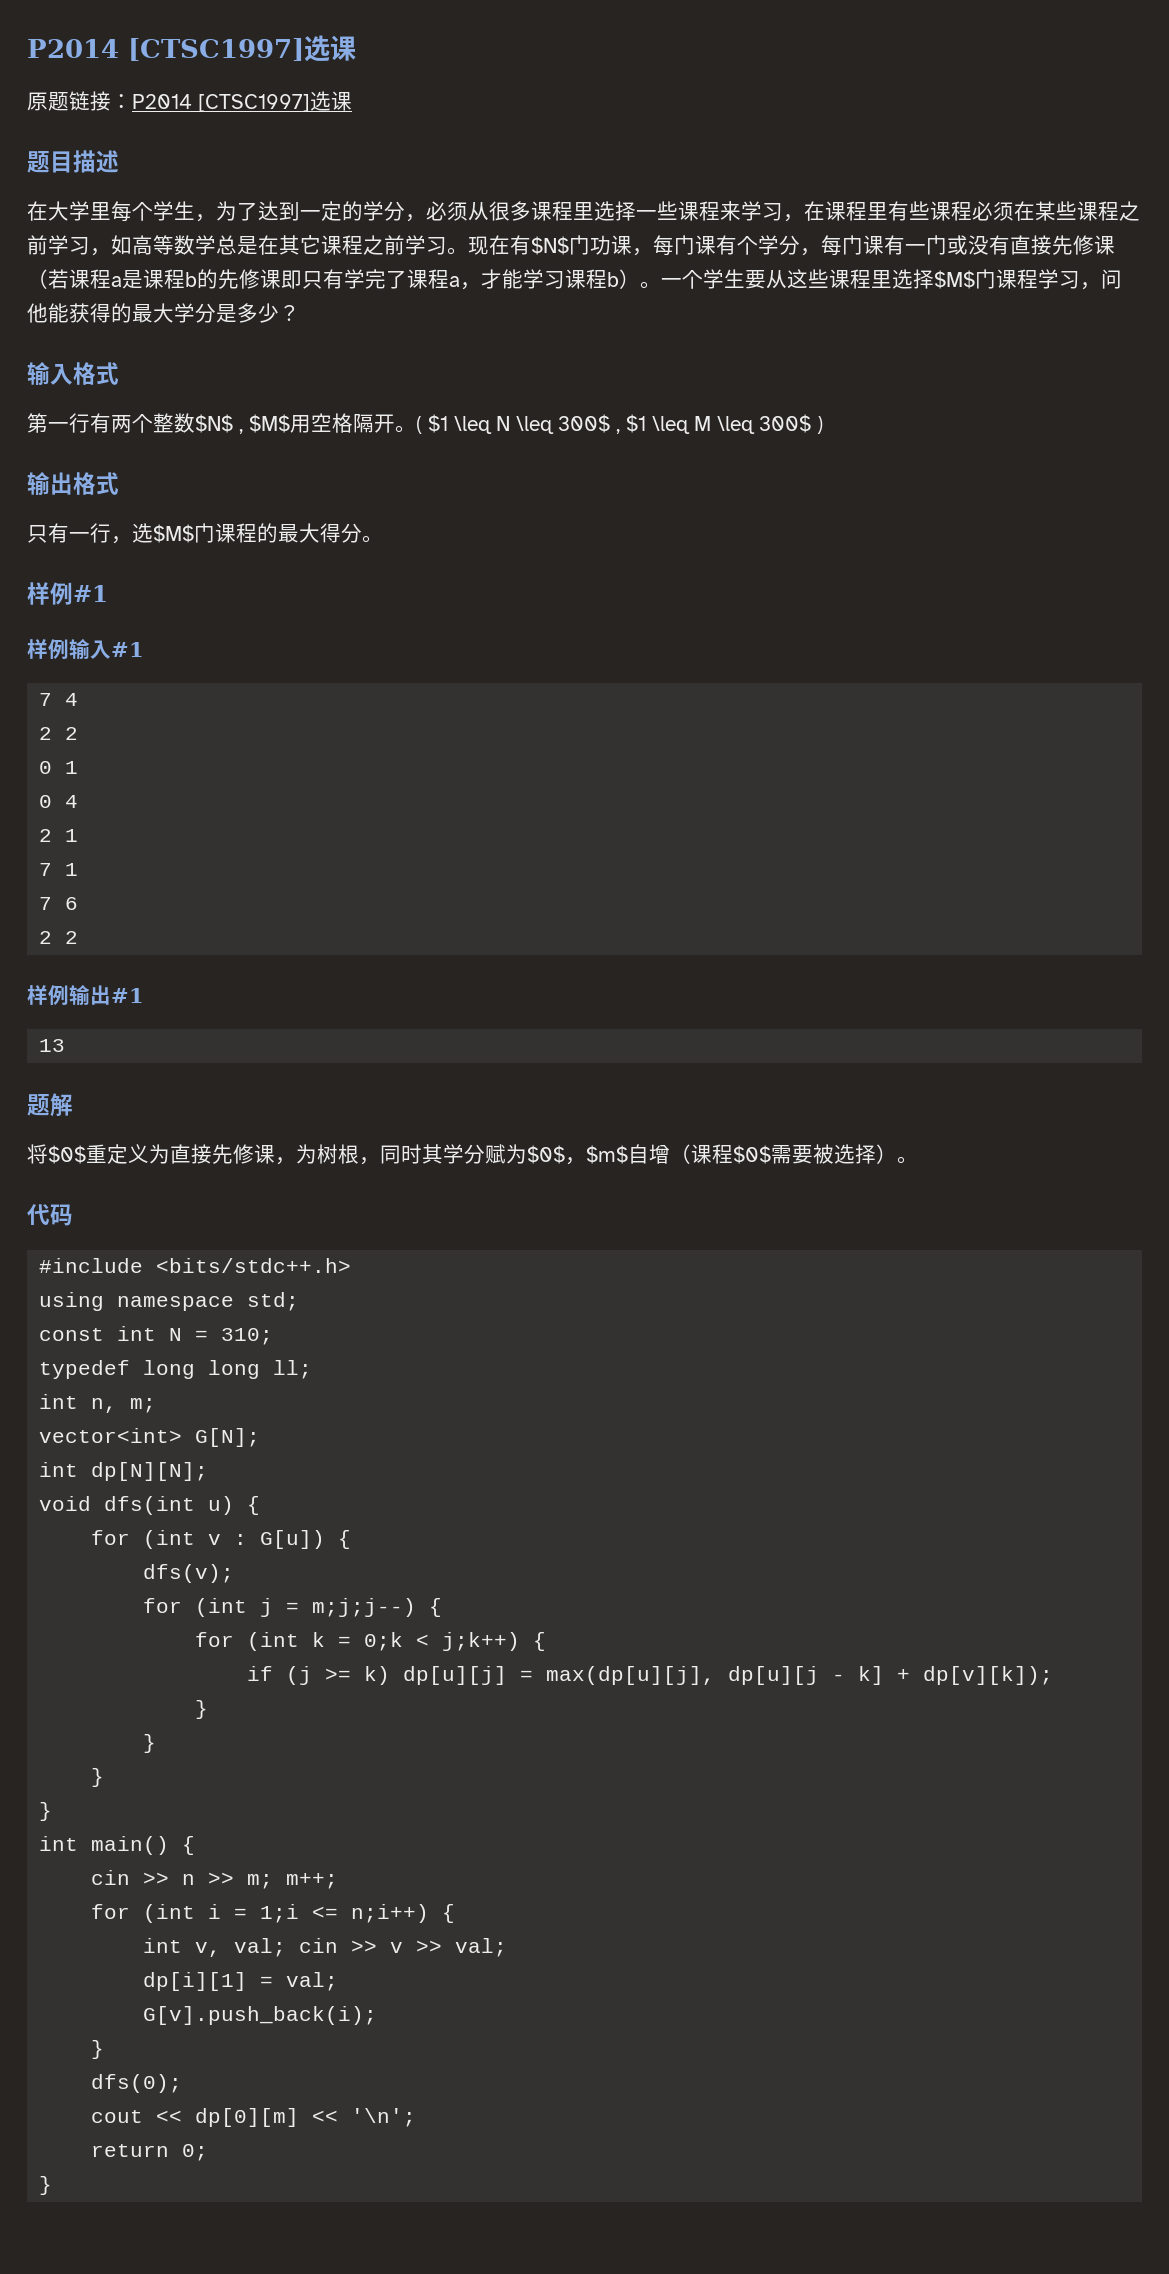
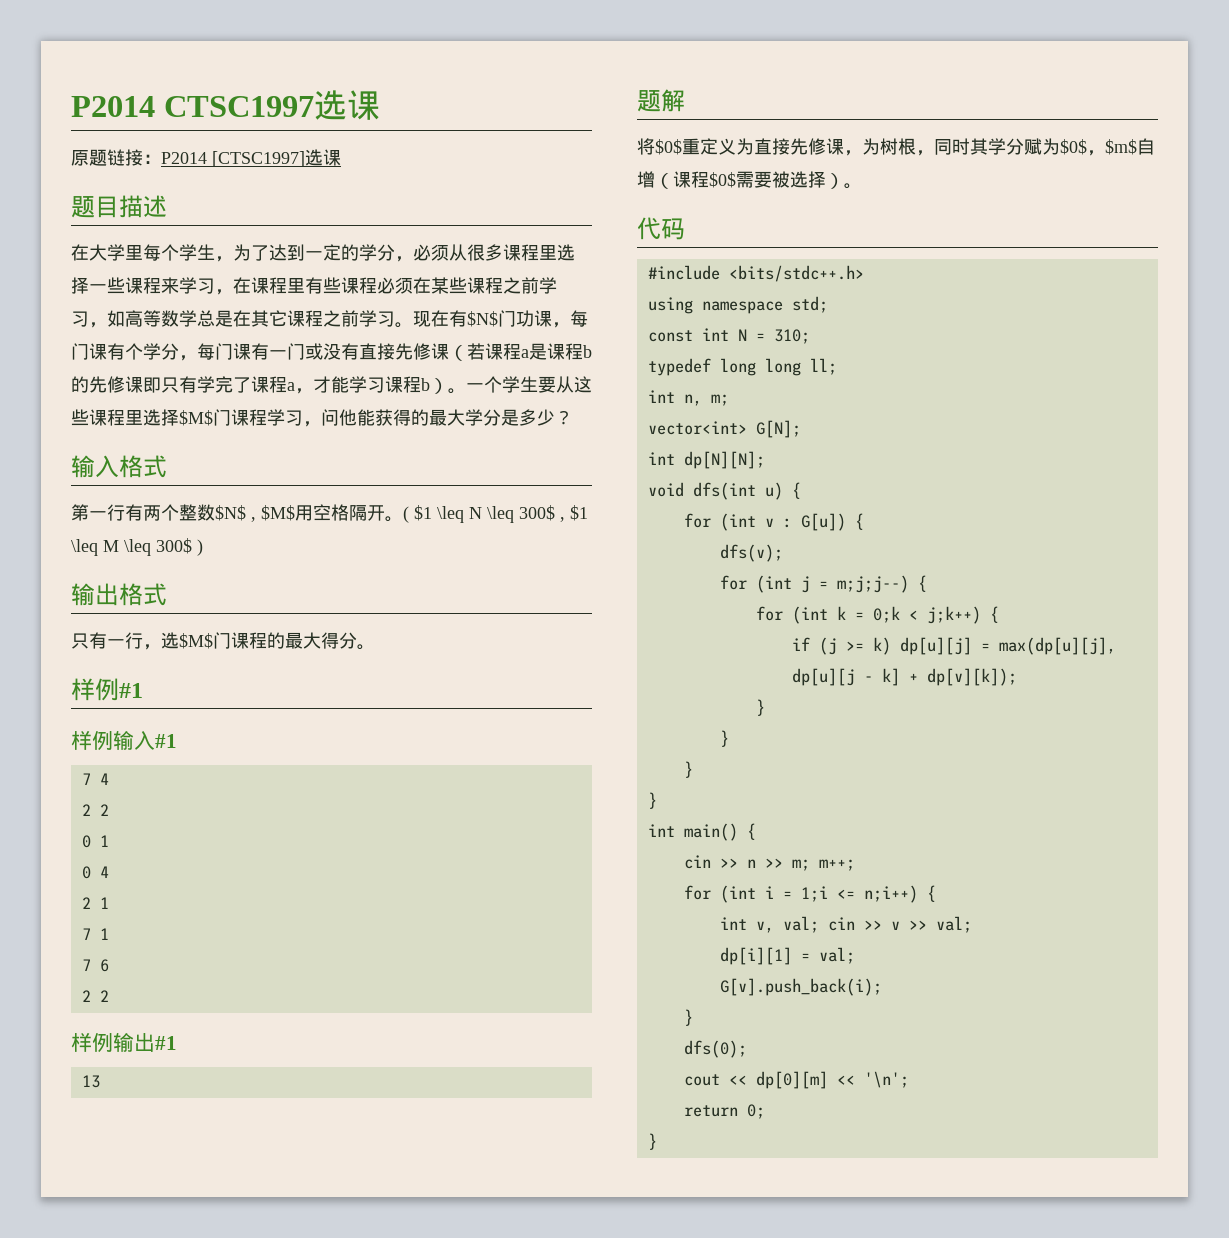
[27,38,304,61] P2014 [CTSC1997] -> [71,96,314,117] P2014 CTSC1997

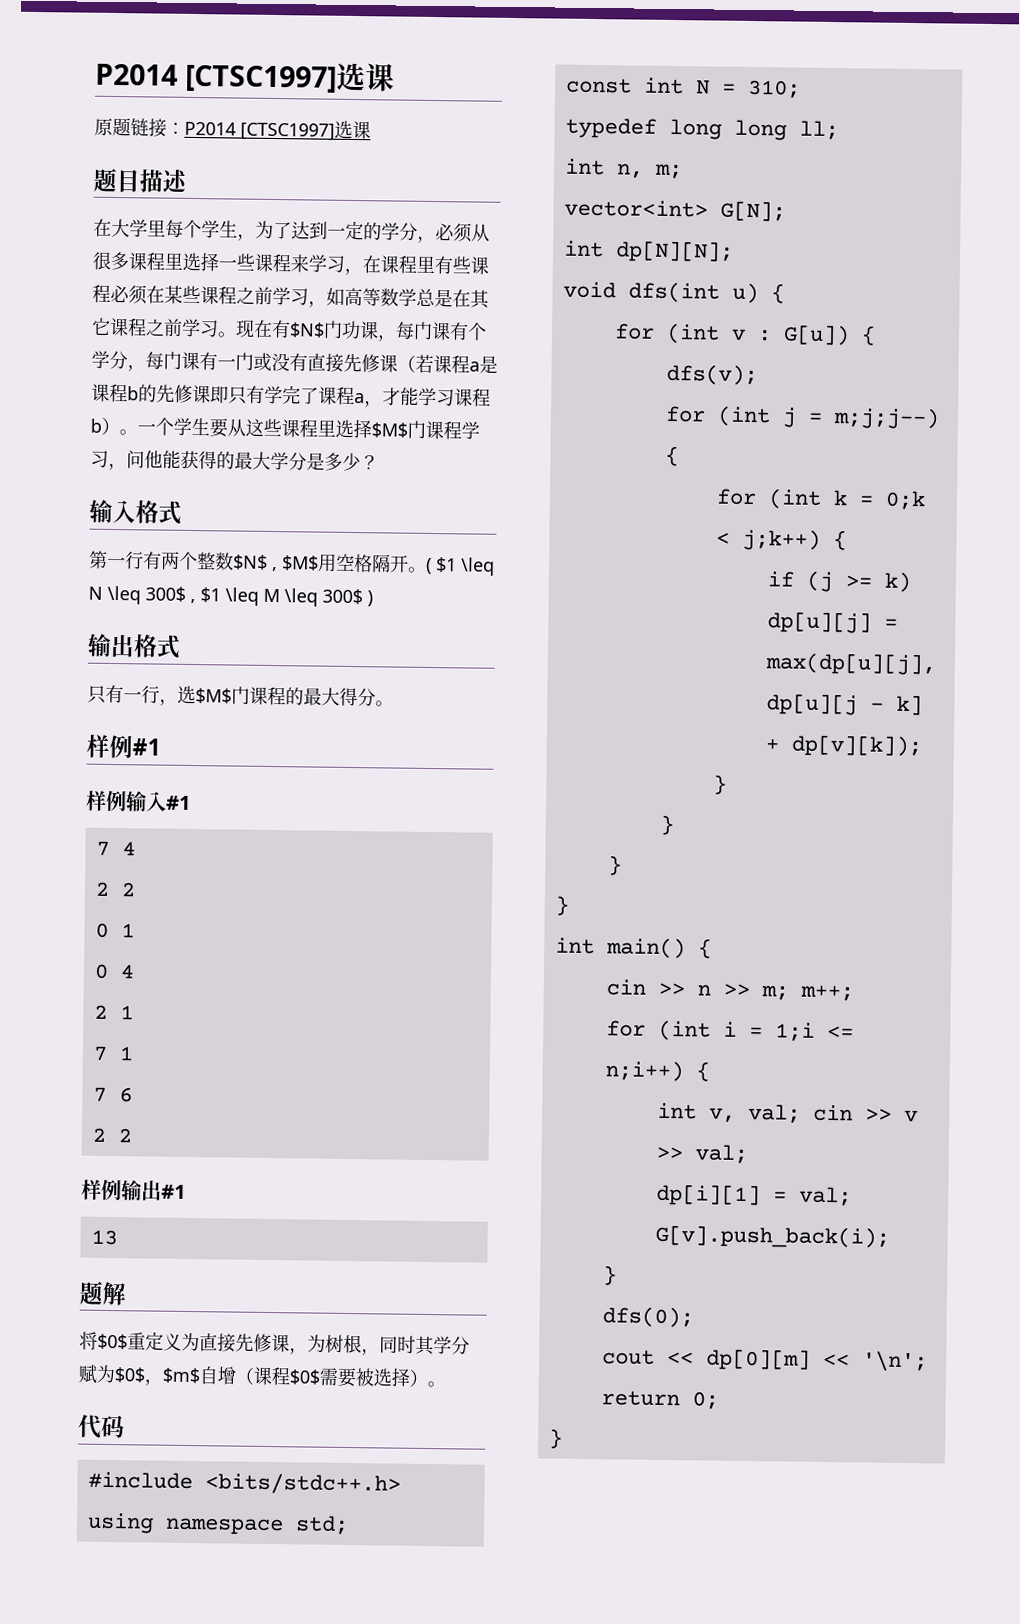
[71,96,314,117] P2014 CTSC1997 -> [95,63,337,93] P2014 [CTSC1997]

